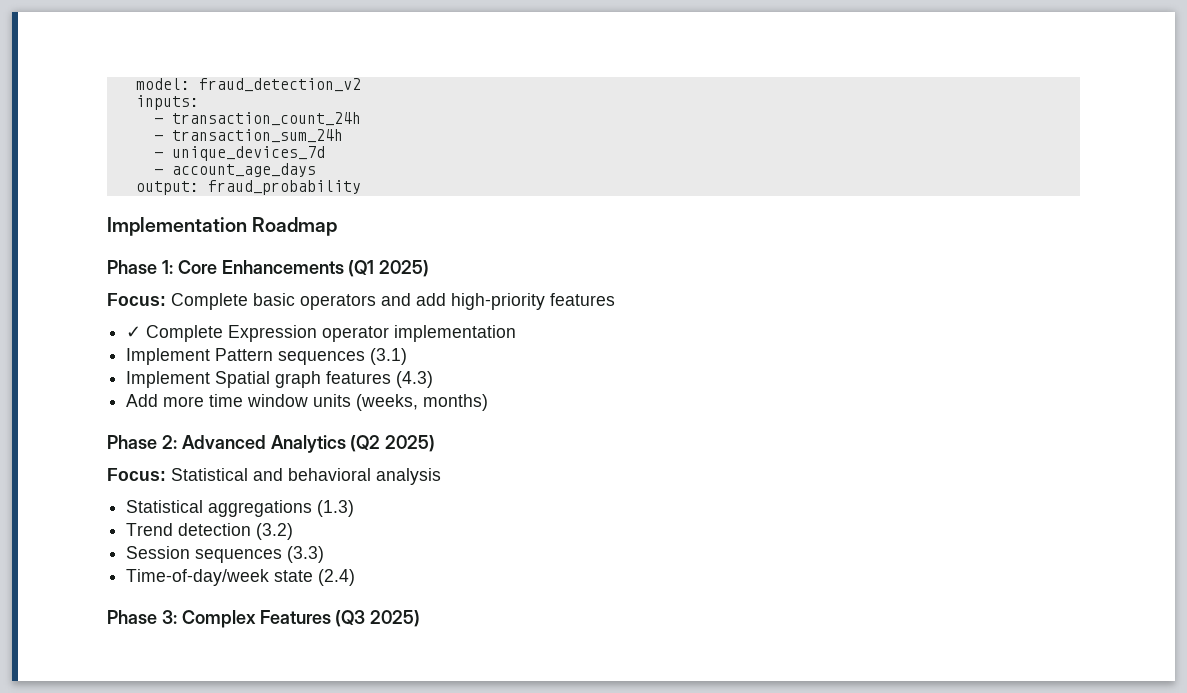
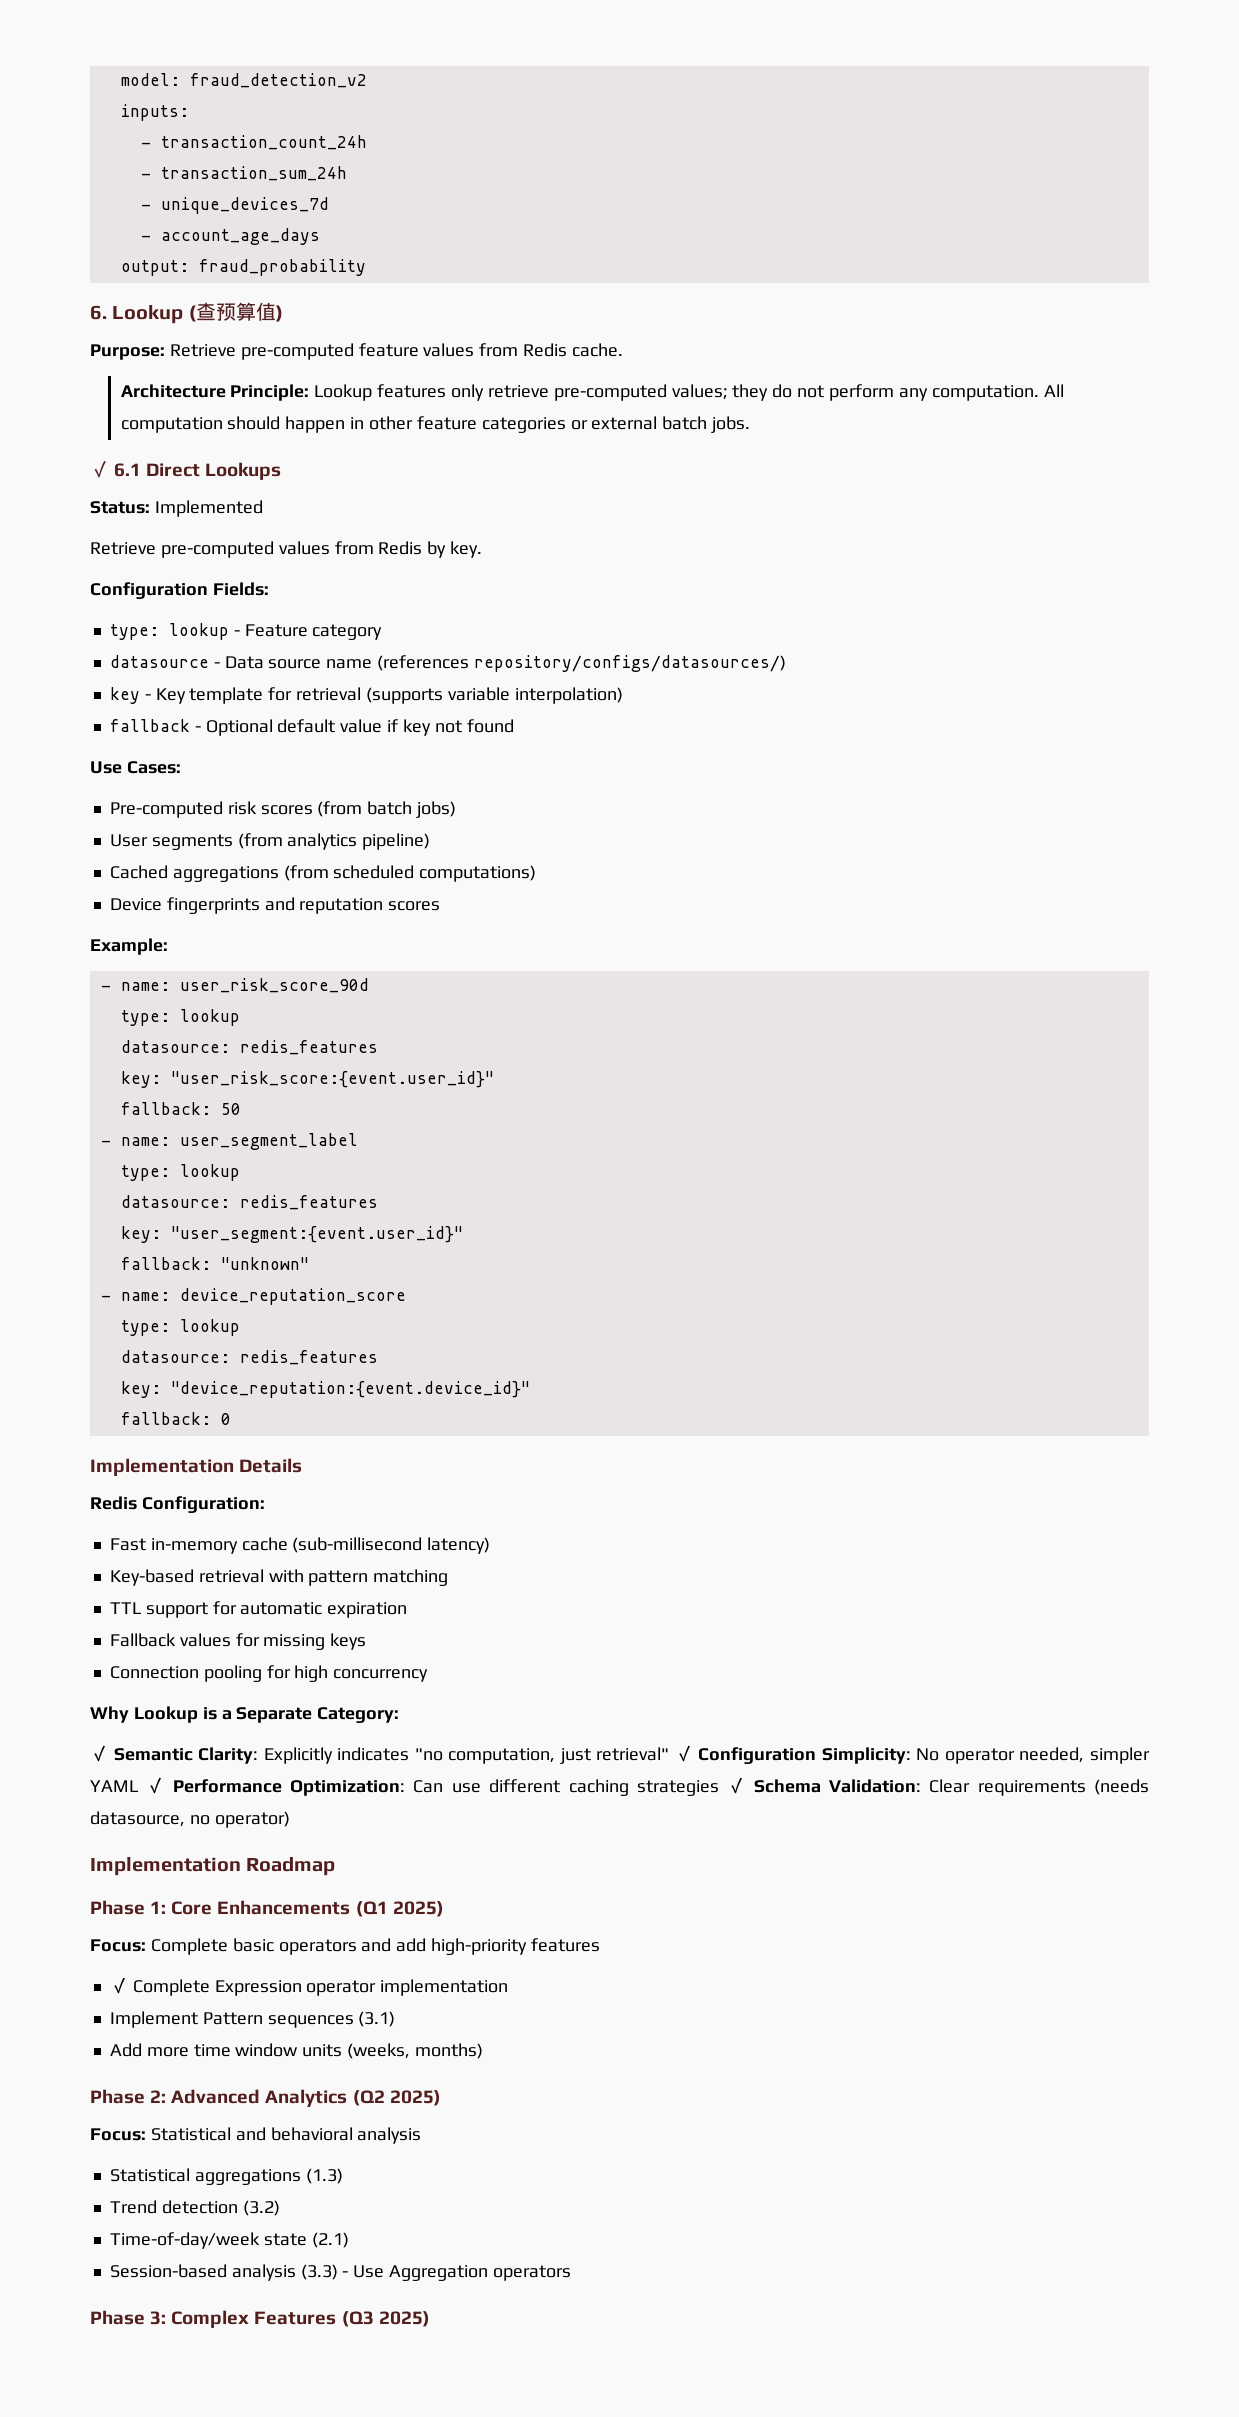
(361, 187) none -> [90,302,283,324] [90,343,624,360] [120,384,1064,401] [120,416,751,433] [90,461,282,480] [90,500,263,517] [90,541,483,558] [90,582,269,599] [109,623,383,640] [109,655,786,672] [109,687,623,704] [109,719,514,736] [90,761,181,774] [109,801,457,818] [109,833,431,850] [109,865,537,882] [109,897,441,914] [90,938,168,955] [100,978,369,993] [120,1009,240,1026] [120,1040,378,1055] [120,1071,494,1088] [120,1102,241,1115] [100,1133,358,1150] [120,1164,240,1181] [120,1195,378,1210] [120,1226,463,1243] [120,1257,309,1270] [100,1288,406,1305] [120,1319,240,1336] [120,1350,378,1365] [120,1381,530,1398] [120,1412,231,1425] [90,1458,303,1476] [90,1496,265,1513] [109,1537,491,1554] [109,1569,449,1586] [109,1601,408,1618] [109,1633,367,1650] [109,1665,429,1682] [90,1706,400,1723] [90,1745,1150,1764] [90,1777,1149,1796] [90,1811,290,1828] // 6. Lookup (查预算值) // Purpose: Retrieve pre-computed feature values from Redis cache. // Architecture Principle: Lookup features only retrieve pre-computed values; they do not perform any computation. All computation should happen in other feature categories or external batch jobs. // ✓ 6.1 Direct Lookups // Status: Implemented // Retrieve pre-computed values from Redis by key. // Configuration Fields: // type: lookup - Feature category // datasource - Data source name (references repository/configs/datasources/) // key - Key template for retrieval (supports variable interpolation) // fallback - Optional default value if key not found // Use Cases: // Pre-computed risk scores (from batch jobs) // User segments (from analytics pipeline) // Cached aggregations (from scheduled computations) // Device fingerprints and reputation scores // Example: // - name: user_risk_score_90d // type: lookup // datasource: redis_features // key: "user_risk_score:{event.user_id}" // fallback: 50 // - name: user_segment_label // type: lookup // datasource: redis_features // key: "user_segment:{event.user_id}" // fallback: "unknown" // - name: device_reputation_score // type: lookup // datasource: redis_features // key: "device_reputation:{event.device_id}" // fallback: 0 // Implementation Details // Redis Configuration: // Fast in-memory cache (sub-millisecond latency) // Key-based retrieval with pattern matching // TTL support for automatic expiration // Fallback values for missing keys // Connection pooling for high concurrency // Why Lookup is a Separate Category: // ✓ Semantic Clarity: Explicitly indicates "no computation, just retrieval" ✓ Configuration Simplicity: No operator needed, simpler YAML ✓ Performance Optimization: Can use different caching strategies ✓ Schema Validation: Clear requirements (needs datasource, no operator)
[126,371,434,388] // Implement Spatial graph features (4.3) -> (396, 2019) none
[126,546,325,563] // Session sequences (3.3) -> (280, 2208) none
[318,569,356,586] (2.4) -> [311,2232,349,2248] [109,2264,571,2281] (2.1) // Session-based analysis (3.3) - Use Aggregation operators

